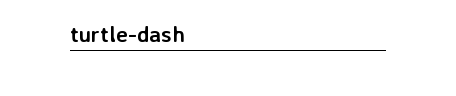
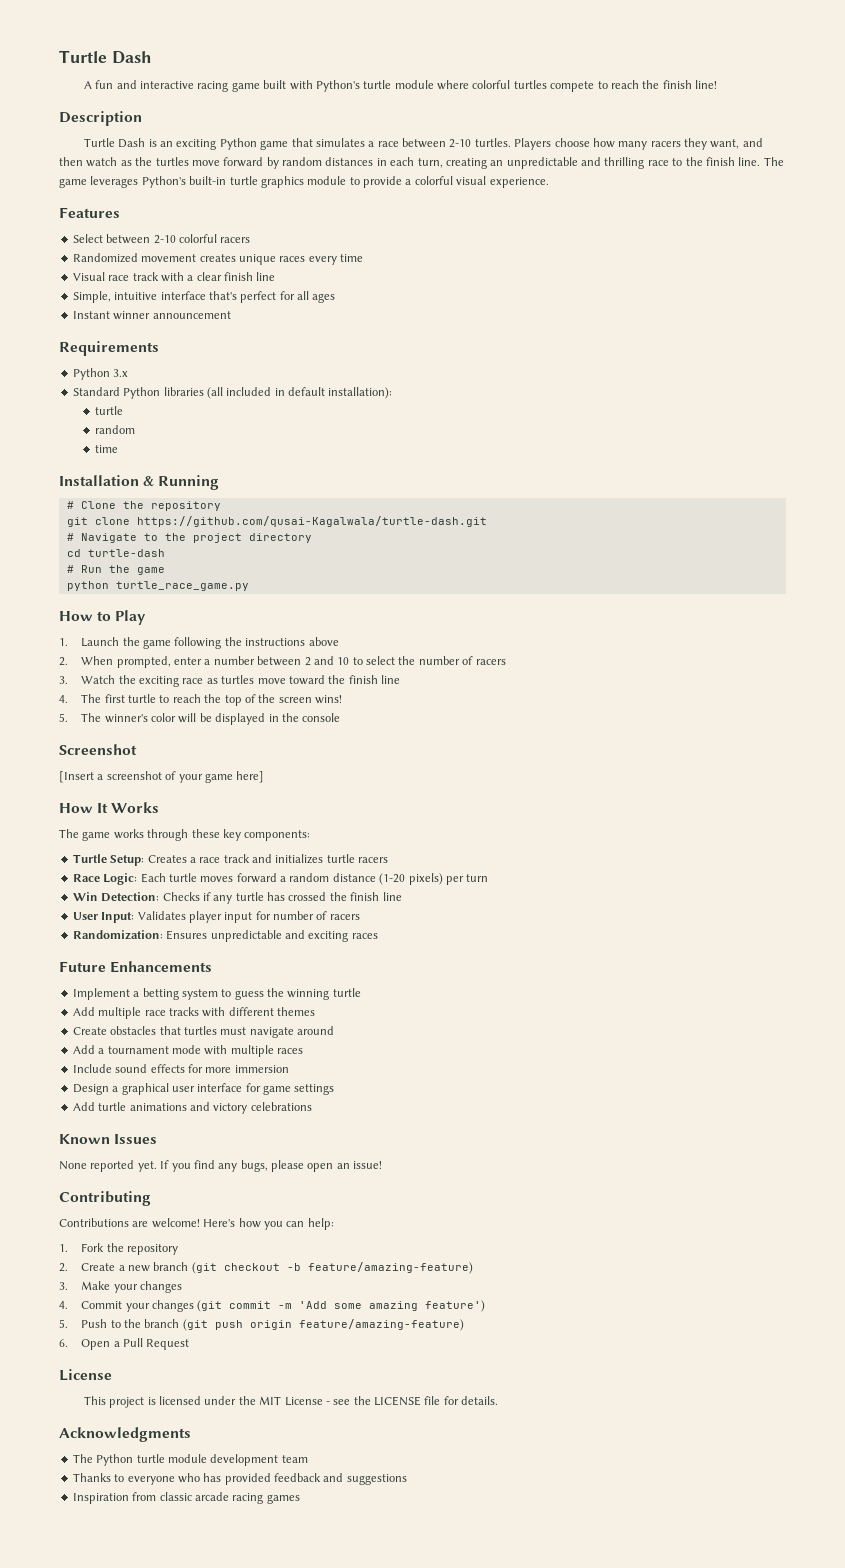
[70,26,185,42] turtle-dash -> [59,50,152,64] [83,80,718,92] [59,111,142,126] [83,138,763,150] [59,157,784,169] [59,176,549,188] [59,207,120,218] [72,234,251,244] [72,253,363,265] [72,272,276,282] [72,291,336,303] [72,311,231,320] [59,341,159,356] [72,368,129,380] [72,387,393,399] [95,406,124,415] [95,425,136,434] [95,445,119,453] [59,475,220,490] [66,501,221,511] [66,516,487,527] [66,533,312,543] [66,549,165,557] [66,565,165,575] [66,581,249,591] [59,610,147,625] [59,637,339,649] [59,656,506,668] [59,675,401,687] [59,694,343,706] [59,713,341,725] [59,744,137,755] [59,771,265,783] [59,802,160,813] [59,829,311,841] [72,854,389,866] [72,873,489,885] [72,892,402,904] [72,911,360,923] [72,930,378,942] [59,961,213,973] [72,988,361,1000] [72,1007,315,1019] [72,1026,334,1038] [72,1045,303,1057] [72,1064,289,1073] [72,1083,335,1095] [72,1102,312,1114] [59,1134,158,1144] [59,1160,383,1172] [59,1191,151,1206] [59,1218,334,1230] [59,1243,179,1255] [59,1262,473,1274] [59,1281,183,1293] [59,1300,486,1312] [59,1319,464,1331] [59,1338,190,1350] [59,1369,112,1381] [83,1396,499,1408] [59,1427,191,1442] [72,1454,308,1466] [72,1473,407,1485] [72,1492,300,1504] Turtle Dash // A fun and interactive racing game built with Python's turtle module where colorful turtles compete to reach the finish line! // Description // Turtle Dash is an exciting Python game that simulates a race between 2-10 turtles. Players choose how many racers they want, and then watch as the turtles move forward by random distances in each turn, creating an unpredictable and thrilling race to the finish line. The game leverages Python's built-in turtle graphics module to provide a colorful visual experience. // Features // Select between 2-10 colorful racers // Randomized movement creates unique races every time // Visual race track with a clear finish line // Simple, intuitive interface that's perfect for all ages // Instant winner announcement // Requirements // Python 3.x // Standard Python libraries (all included in default installation): // turtle // random // time // Installation & Running // # Clone the repository // git clone https://github.com/qusai-Kagalwala/turtle-dash.git // # Navigate to the project directory // cd turtle-dash // # Run the game // python turtle_race_game.py // How to Play // 1. Launch the game following the instructions above // 2. When prompted, enter a number between 2 and 10 to select the number of racers // 3. Watch the exciting race as turtles move toward the finish line // 4. The first turtle to reach the top of the screen wins! // 5. The winner's color will be displayed in the console // Screenshot // [Insert a screenshot of your game here] // How It Works // The game works through these key components: // Turtle Setup: Creates a race track and initializes turtle racers // Race Logic: Each turtle moves forward a random distance (1-20 pixels) per turn // Win Detection: Checks if any turtle has crossed the finish line // User Input: Validates player input for number of racers // Randomization: Ensures unpredictable and exciting races // Future Enhancements // Implement a betting system to guess the winning turtle // Add multiple race tracks with different themes // Create obstacles that turtles must navigate around // Add a tournament mode with multiple races // Include sound effects for more immersion // Design a graphical user interface for game settings // Add turtle animations and victory celebrations // Known Issues // None reported yet. If you find any bugs, please open an issue! // Contributing // Contributions are welcome! Here's how you can help: // 1. Fork the repository // 2. Create a new branch (git checkout -b feature/amazing-feature) // 3. Make your changes // 4. Commit your changes (git commit -m 'Add some amazing feature') // 5. Push to the branch (git push origin feature/amazing-feature) // 6. Open a Pull Request // License // This project is licensed under the MIT License - see the LICENSE file for details. // Acknowledgments // The Python turtle module development team // Thanks to everyone who has provided feedback and suggestions // Inspiration from classic arcade racing games

